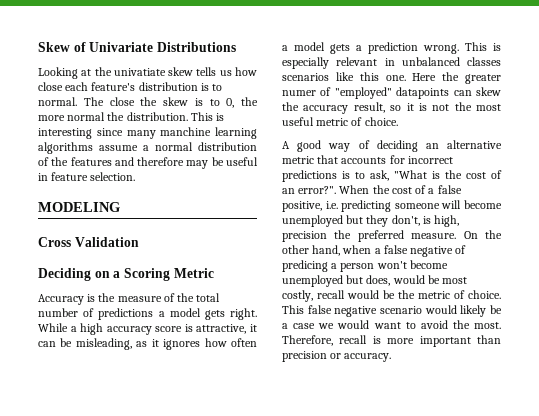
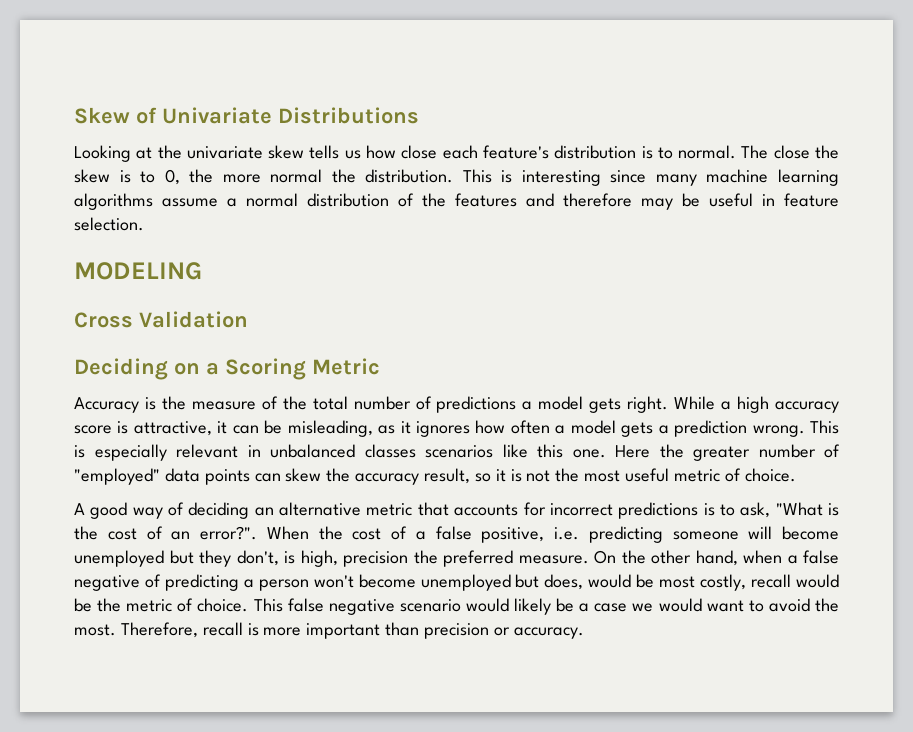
[113,68,166,76] univatiate -> [186,146,263,159] univariate
[160,127,212,136] manchine -> [706,169,769,183] machine
[282,90,316,96] numer -> [758,444,816,458] number
[396,87,450,99] datapoints -> [164,468,250,485] data points
[282,260,328,272] predicing -> [164,574,239,591] predicting

